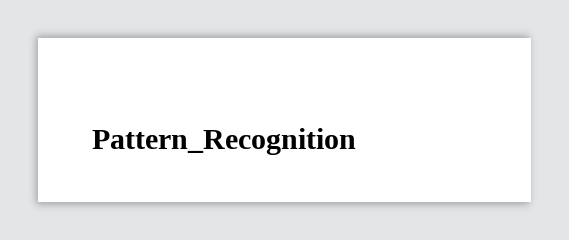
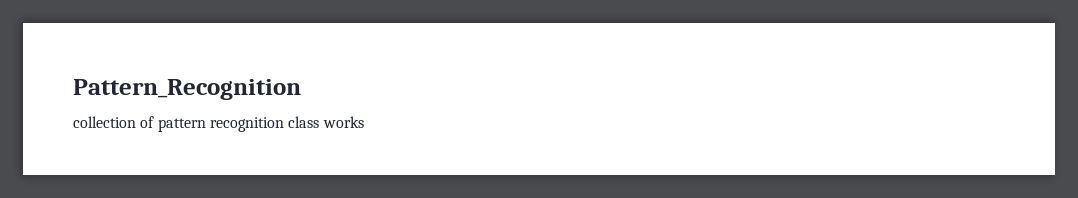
(356, 141) none -> [73,116,364,132] // collection of pattern recognition class works

